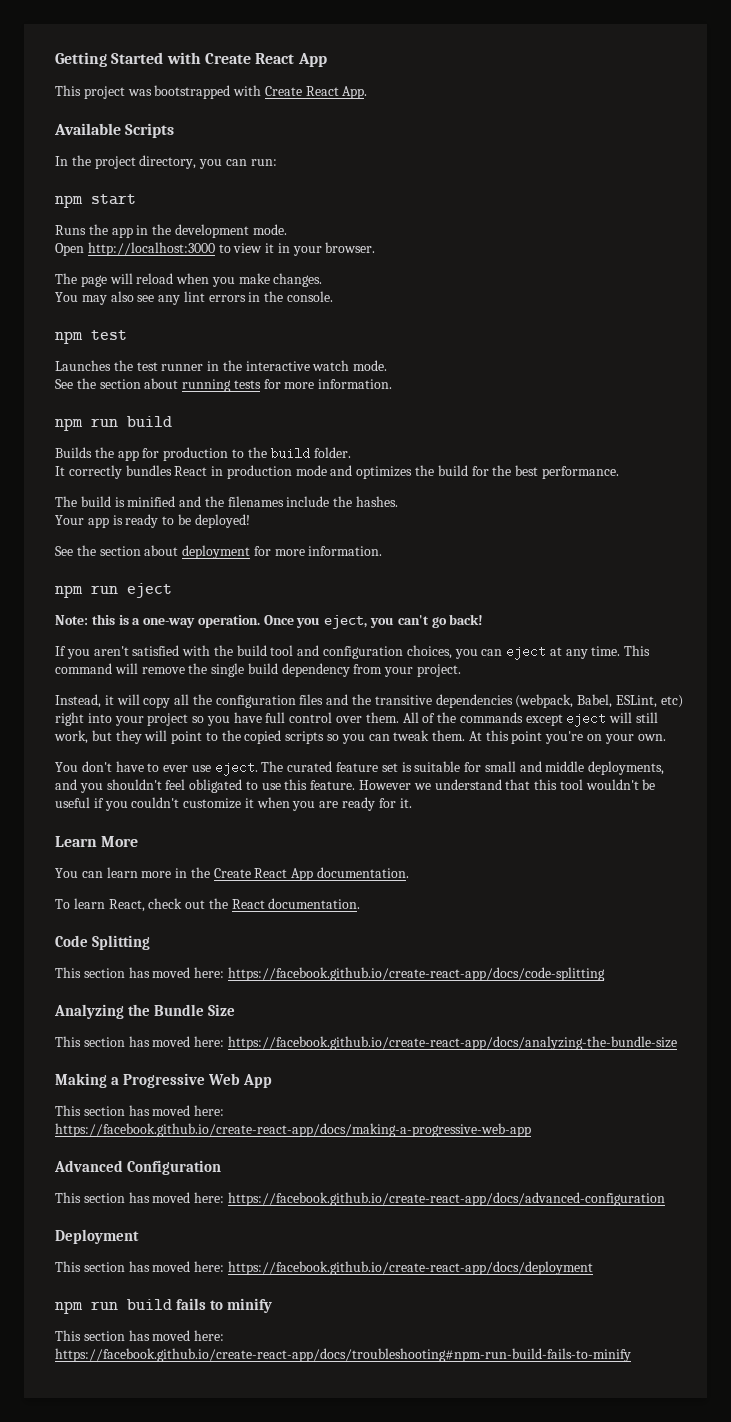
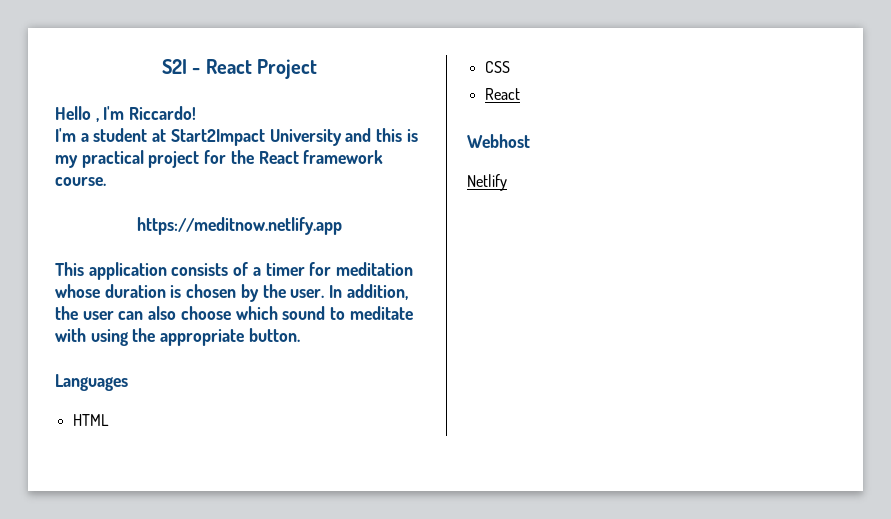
[55,52,327,67] [55,85,368,99] [54,123,175,138] [55,155,277,169] [55,194,136,208] [55,224,287,238] [55,242,376,256] [55,273,323,287] [55,291,334,305] [55,330,127,344] [55,360,388,371] [55,378,393,392] [55,416,172,431] [55,447,352,461] [55,465,619,479] [55,496,399,507] [55,514,250,528] [55,545,383,559] [55,583,172,598] [55,614,484,629] [55,645,651,660] [55,663,462,677] [55,694,683,708] [55,712,659,727] [54,730,666,744] [55,761,665,776] [55,779,656,793] [55,797,412,811] [55,836,139,847] [55,867,410,881] [55,898,361,912] [55,935,150,950] [55,967,605,981] [54,1004,235,1019] [55,1036,677,1050] [55,1073,272,1088] [55,1105,225,1116] [55,1123,531,1137] [54,1160,221,1175] [55,1192,665,1206] [55,1229,139,1244] [55,1261,593,1275] [55,1298,272,1314] [55,1330,225,1341] [55,1348,631,1362] Getting Started with Create React App // This project was bootstrapped with Create React App. // Available Scripts // In the project directory, you can run: // npm start // Runs the app in the development mode. // Open http://localhost:3000 to view it in your browser. // The page will reload when you make changes. // You may also see any lint errors in the console. // npm test // Launches the test runner in the interactive watch mode. // See the section about running tests for more information. // npm run build // Builds the app for production to the build folder. // It correctly bundles React in production mode and optimizes the build for the best performance. // The build is minified and the filenames include the hashes. // Your app is ready to be deployed! // See the section about deployment for more information. // npm run eject // Note: this is a one-way operation. Once you eject, you can't go back! // If you aren't satisfied with the build tool and configuration choices, you can eject at any time. This command will remove the single build dependency from your project. // Instead, it will copy all the configuration files and the transitive dependencies (webpack, Babel, ESLint, etc) right into your project so you have full control over them. All of the commands except eject will still work, but they will point to the copied scripts so you can tweak them. At this point you're on your own. // You don't have to ever use eject. The curated feature set is suitable for small and middle deployments, and you shouldn't feel obligated to use this feature. However we understand that this tool wouldn't be useful if you couldn't customize it when you are ready for it. // Learn More // You can learn more in the Create React App documentation. // To learn React, check out the React documentation. // Code Splitting // This section has moved here: https://facebook.github.io/create-react-app/docs/code-splitting // Analyzing the Bundle Size // This section has moved here: https://facebook.github.io/create-react-app/docs/analyzing-the-bundle-size // Making a Progressive Web App // This section has moved here: https://facebook.github.io/create-react-app/docs/making-a-progressive-web-app // Advanced Configuration // This section has moved here: https://facebook.github.io/create-react-app/docs/advanced-configuration // Deployment // This section has moved here: https://facebook.github.io/create-react-app/docs/deployment // npm run build fails to minify // This section has moved here: https://facebook.github.io/create-react-app/docs/troubleshooting#npm-run-build-fails-to-minify -> [161,59,318,79] [55,106,197,122] [55,128,418,146] [55,150,384,168] [55,177,106,186] [137,217,343,235] [55,262,414,280] [55,284,408,302] [55,306,413,320] [55,328,300,346] [55,374,128,391] [72,414,109,426] [484,61,510,73] [484,88,520,100] [467,134,530,148] [467,174,507,191] S2I - React Project // Hello , I'm Riccardo! // I'm a student at Start2Impact University and this is my practical project for the React framework course. // https://meditnow.netlify.app // This application consists of a timer for meditation whose duration is chosen by the user. In addition, the user can also choose which sound to meditate with using the appropriate button. // Languages // HTML // CSS // React // Webhost // Netlify

